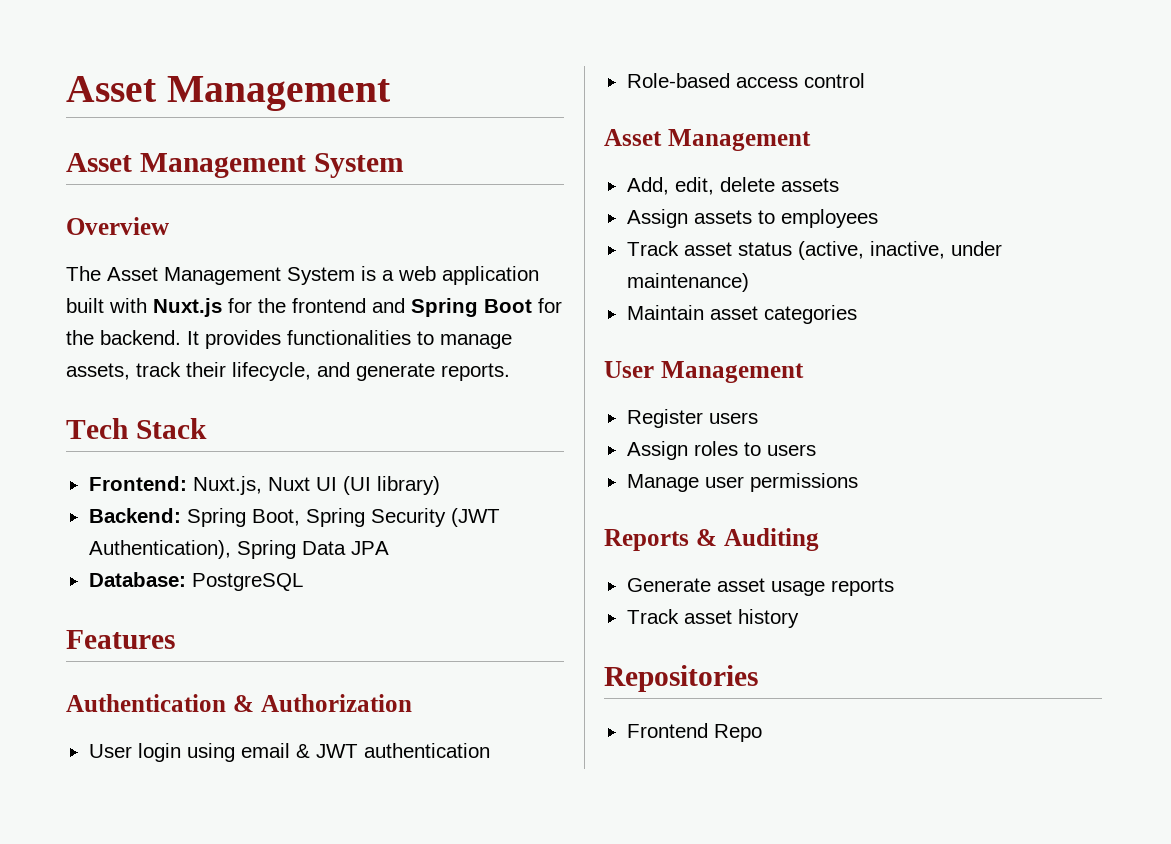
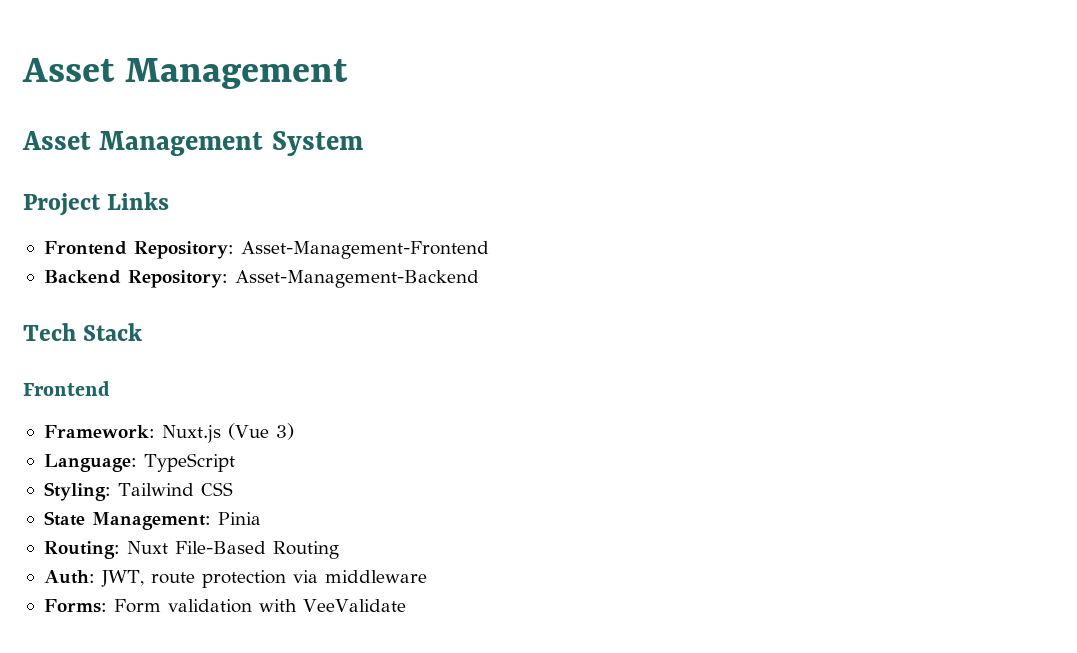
[66,217,169,235] [66,266,539,285] [66,298,562,317] [66,330,512,349] [66,362,510,381] [66,418,207,439] [88,476,440,495] [88,508,500,527] [88,540,389,559] [88,572,303,591] [66,630,175,649] [66,694,412,712] [88,743,490,762] [626,73,865,88] [604,129,811,151] [626,177,839,195] [626,209,878,228] [626,241,1002,260] [626,273,749,292] [626,305,857,324] [604,361,804,383] [626,409,758,428] [626,441,816,460] [626,473,858,492] [604,528,819,551] [626,578,894,596] [626,609,799,628] [604,665,758,692] [626,723,762,742] Overview // The Asset Management System is a web application built with Nuxt.js for the frontend and Spring Boot for the backend. It provides functionalities to manage assets, track their lifecycle, and generate reports. // Tech Stack // Frontend: Nuxt.js, Nuxt UI (UI library) // Backend: Spring Boot, Spring Security (JWT Authentication), Spring Data JPA // Database: PostgreSQL // Features // Authentication & Authorization // User login using email & JWT authentication // Role-based access control // Asset Management // Add, edit, delete assets // Assign assets to employees // Track asset status (active, inactive, under maintenance) // Maintain asset categories // User Management // Register users // Assign roles to users // Manage user permissions // Reports & Auditing // Generate asset usage reports // Track asset history // Repositories // Frontend Repo -> [23,192,170,216] [43,241,489,259] [43,270,479,288] [23,323,143,341] [23,381,110,396] [43,423,294,443] [43,453,235,472] [43,482,233,501] [43,511,261,530] [43,541,339,559] [43,570,427,588] [43,599,406,613] Project Links // Frontend Repository: Asset-Management-Frontend // Backend Repository: Asset-Management-Backend // Tech Stack // Frontend // Framework: Nuxt.js (Vue 3) // Language: TypeScript // Styling: Tailwind CSS // State Management: Pinia // Routing: Nuxt File-Based Routing // Auth: JWT, route protection via middleware // Forms: Form validation with VeeValidate

